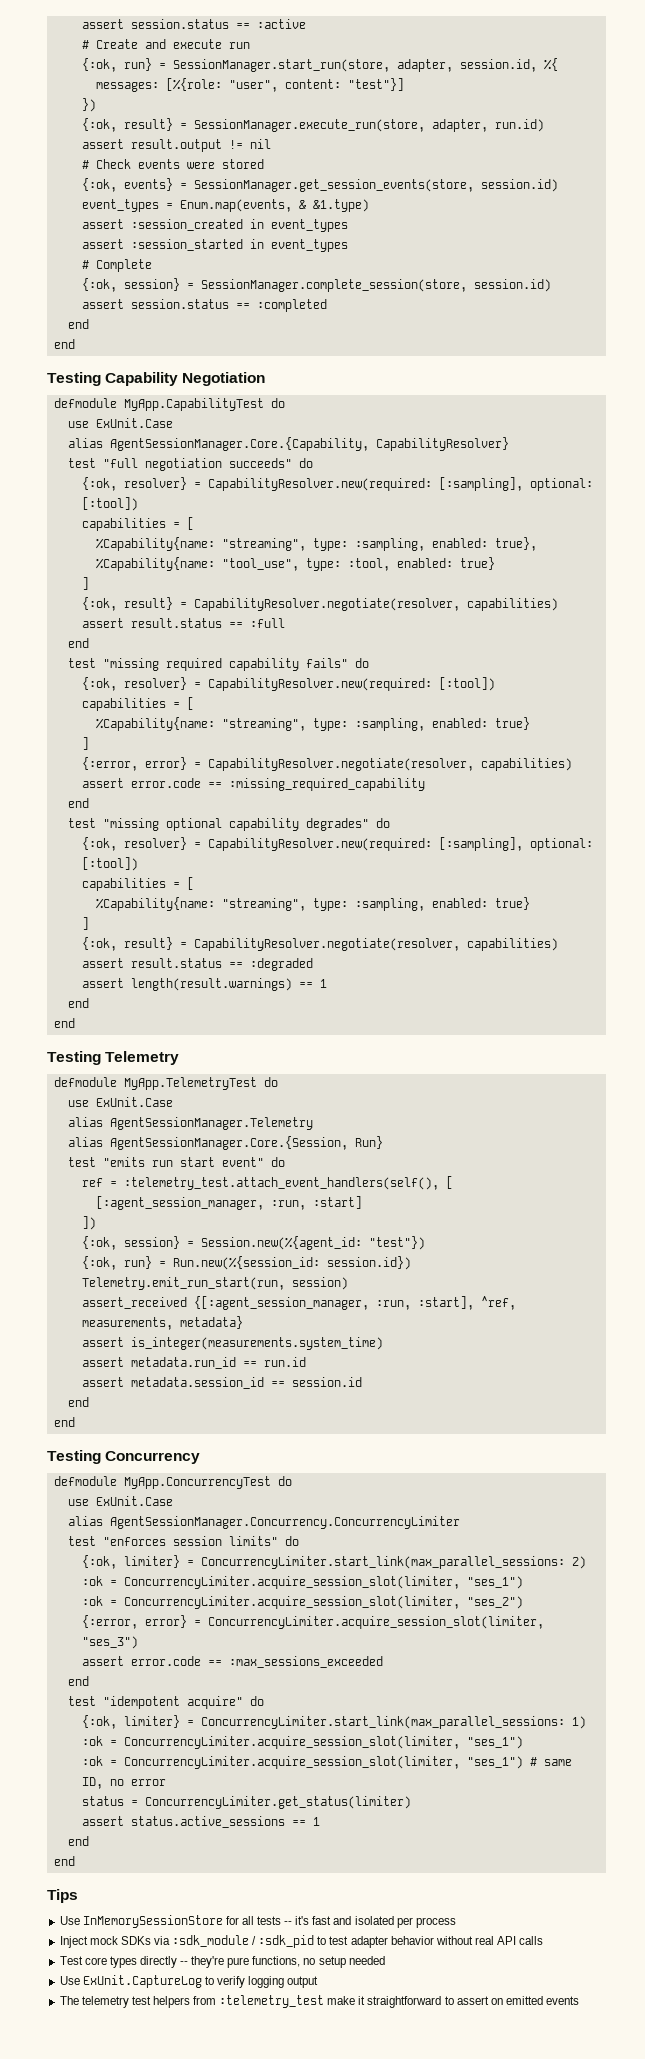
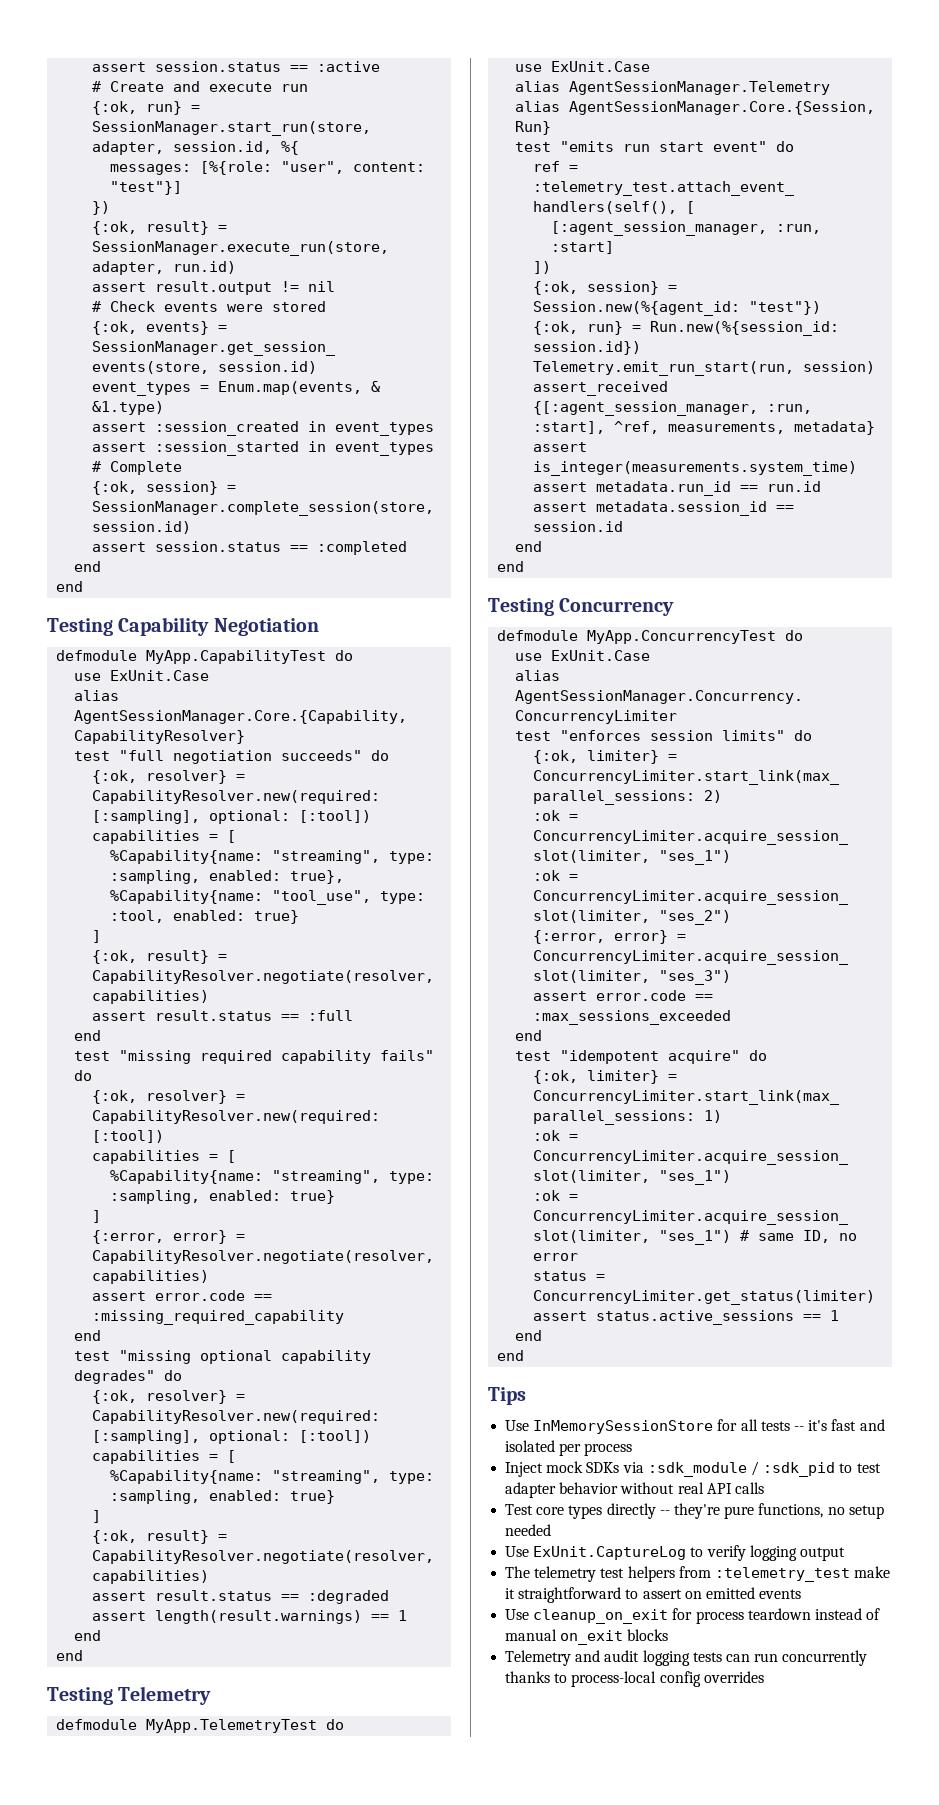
(580, 2000) none -> [505,1608,881,1624] [505,1629,669,1645] [505,1650,868,1666] [505,1671,764,1687] // Use cleanup_on_exit for process teardown instead of manual on_exit blocks // Telemetry and audit logging tests can run concurrently thanks to process-local config overrides

